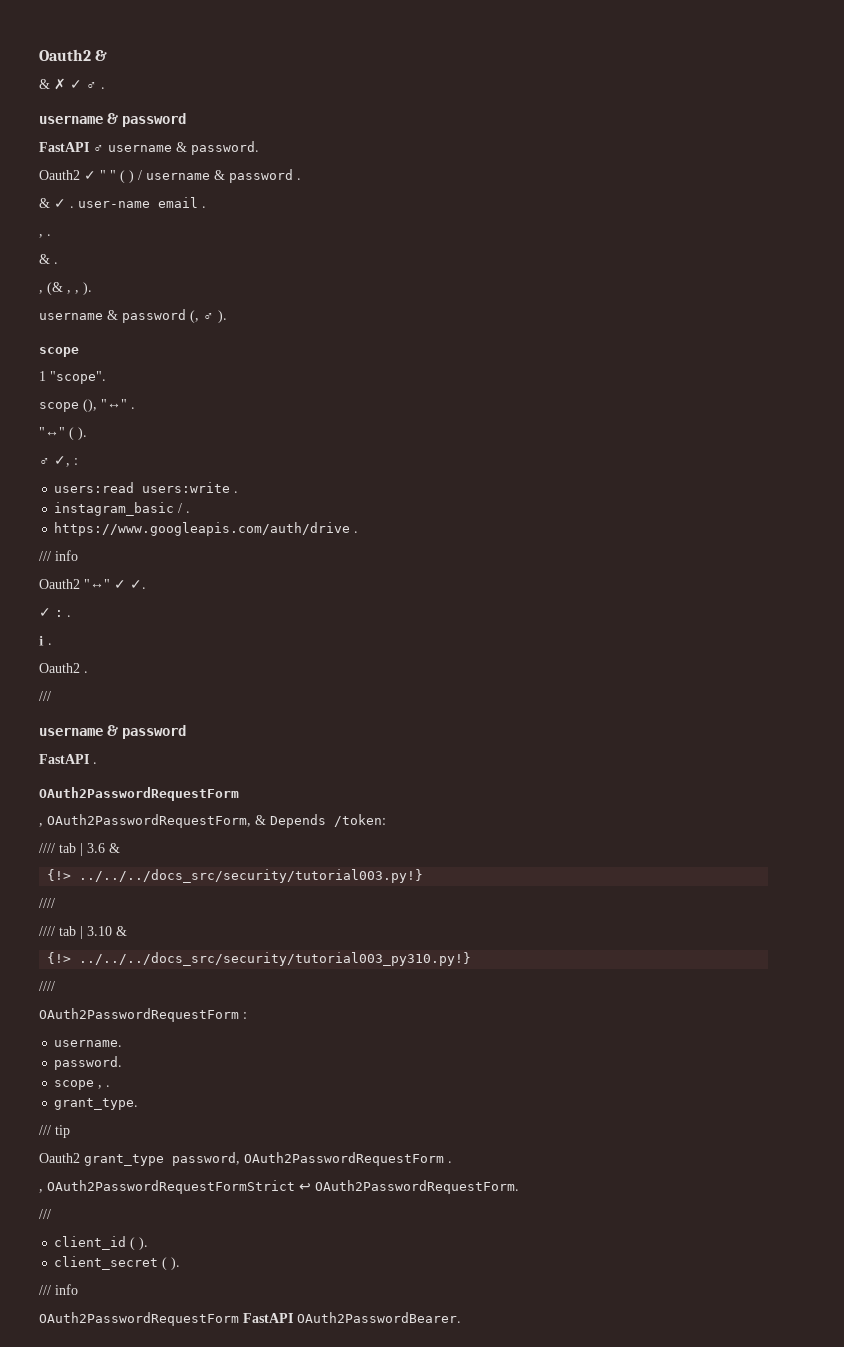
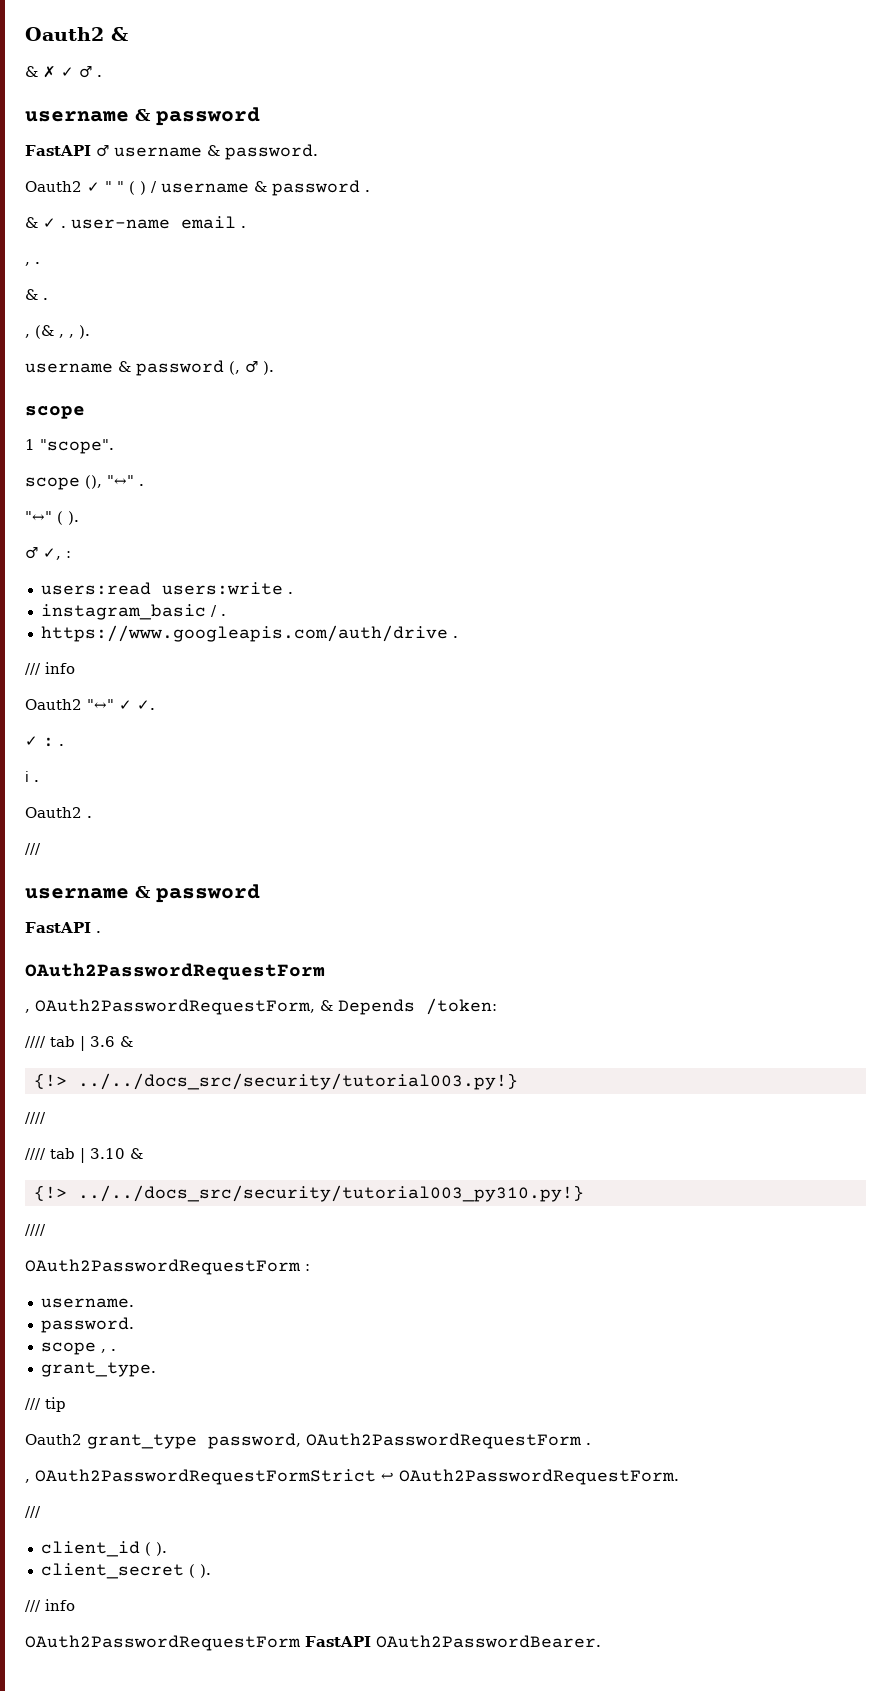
[79,869,424,883] ../../../docs_src/security/tutorial003.py!} -> [77,1073,518,1090] ../../docs_src/security/tutorial003.py!}
[79,952,472,966] ../../../docs_src/security/tutorial003_py310.py!} -> [77,1185,584,1202] ../../docs_src/security/tutorial003_py310.py!}

